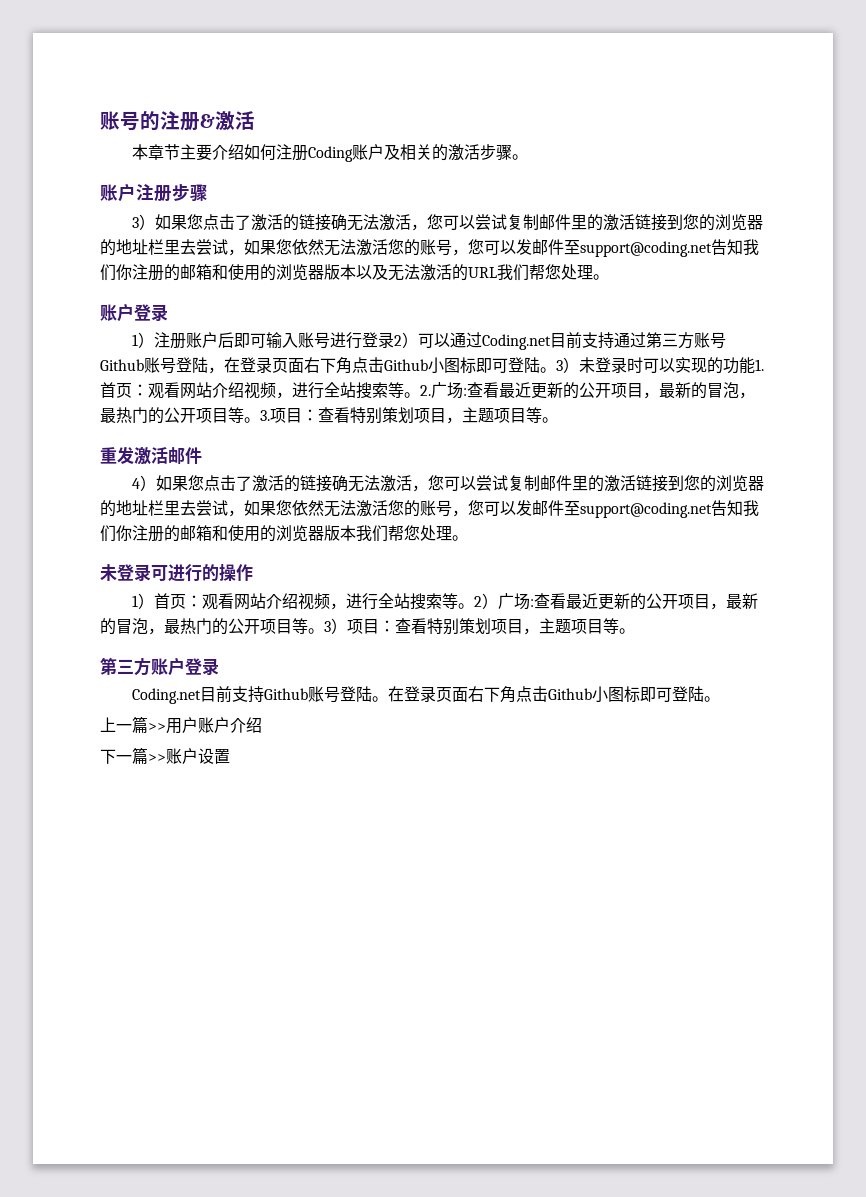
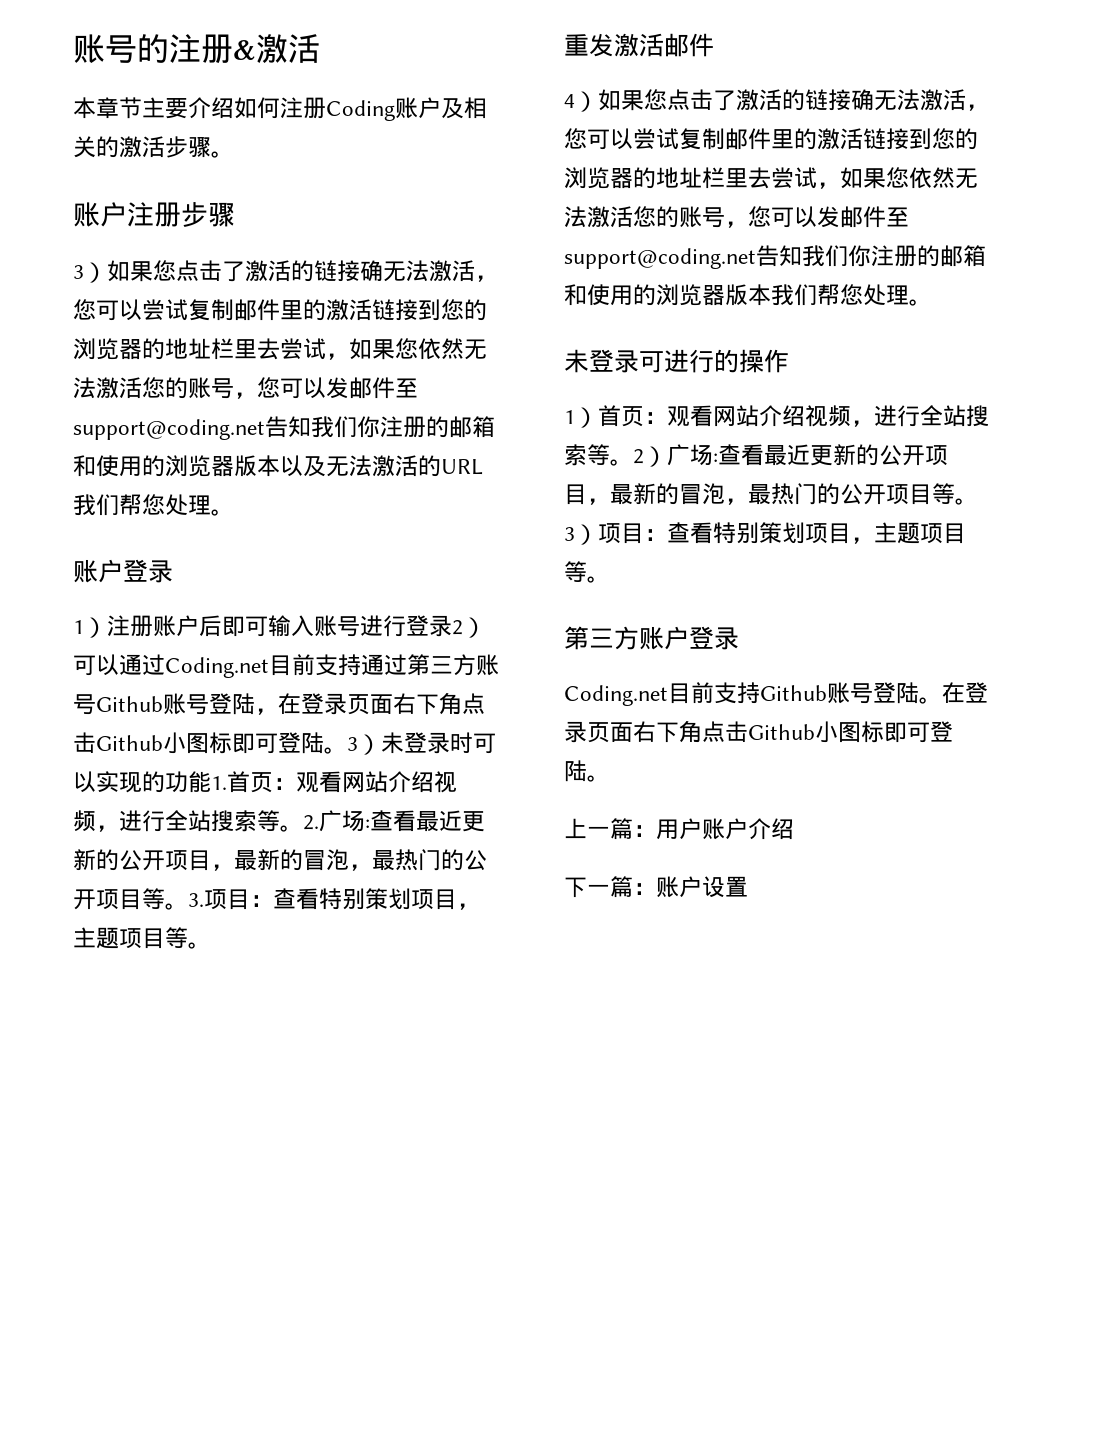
[148,723,166,731] >> -> [633,825,656,837] ：
[148,754,166,762] >> -> [633,883,656,895] ：

